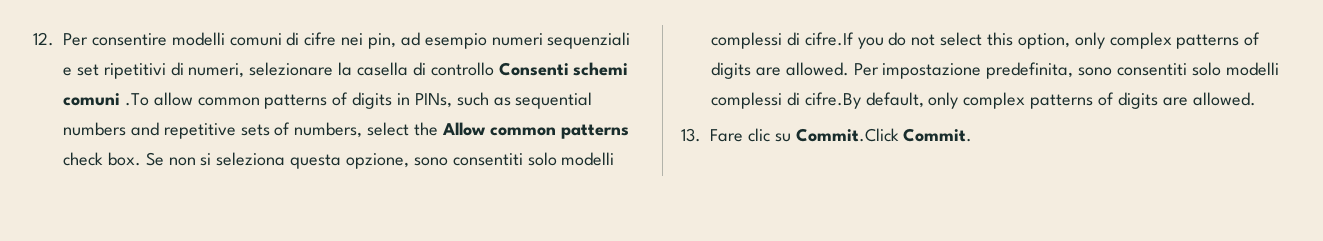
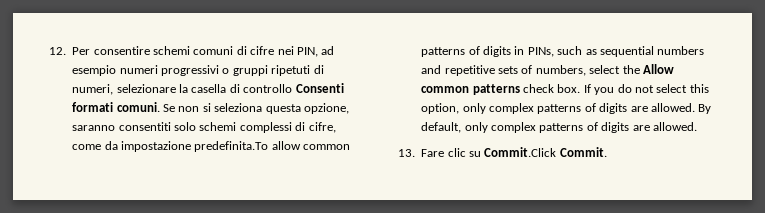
[171,32,225,46] modelli -> [153,46,190,55] schemi
[368,33,397,49] pin, -> [296,47,318,57] PIN,
[547,32,631,49] [63,63,166,79] sequenziali e set ripetitivi -> [161,65,311,76] progressivi o gruppi ripetuti
[573,62,629,76] [63,93,149,106] schemi comuni .To -> [72,102,349,114] [72,122,336,133] [72,141,269,152] formati comuni. Se non si seleziona questa opzione, saranno consentiti solo schemi complessi di cifre, come da impostazione predefinita.To
[145,152,615,169] [711,32,854,49] Se non si seleziona questa opzione, sono consentiti solo modelli complessi di cifre.If -> [583,84,591,93] If
[853,62,1279,79] [711,92,861,109] Per impostazione predefinita, sono consentiti solo modelli complessi di cifre.By -> [698,104,712,114] By

